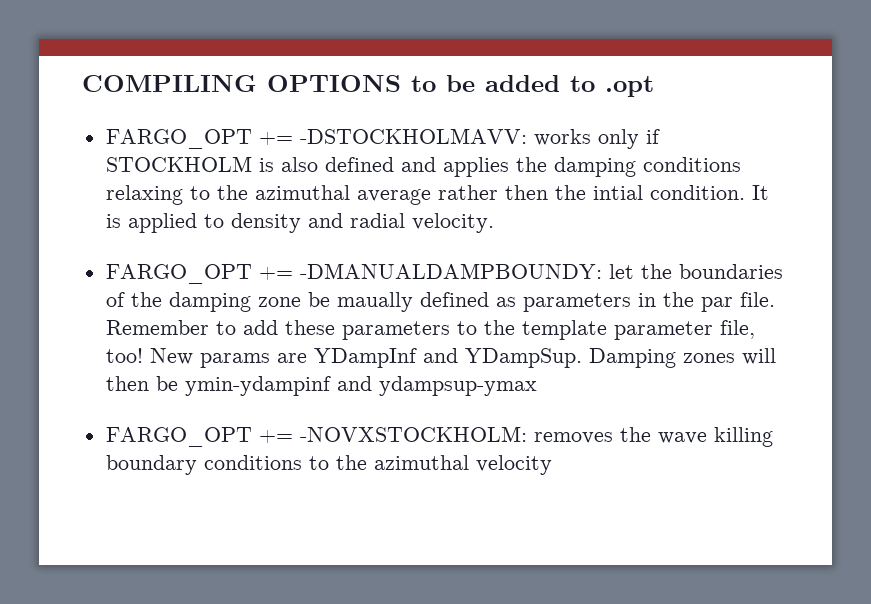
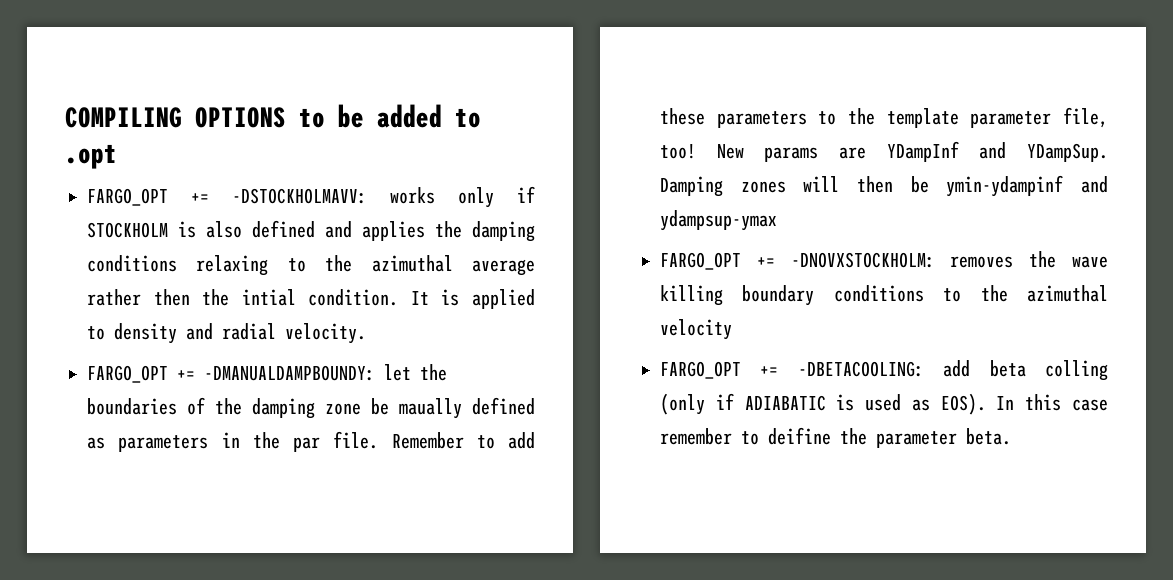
[299,426,527,442] -NOVXSTOCKHOLM: -> [790,252,935,268] -DNOVXSTOCKHOLM:
(552, 465) none -> [660,360,1108,381] [660,393,1108,415] [660,427,1011,448] // FARGO_OPT += -DBETACOOLING: add beta colling (only if ADIABATIC is used as EOS). In this case remember to deifine the parameter beta.

